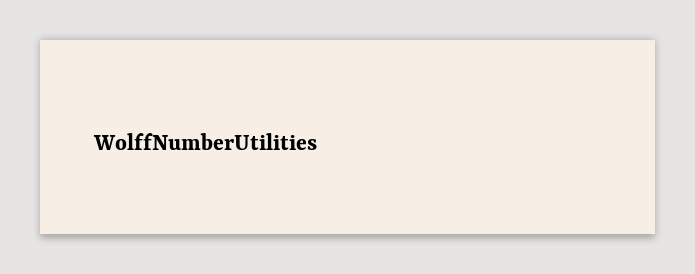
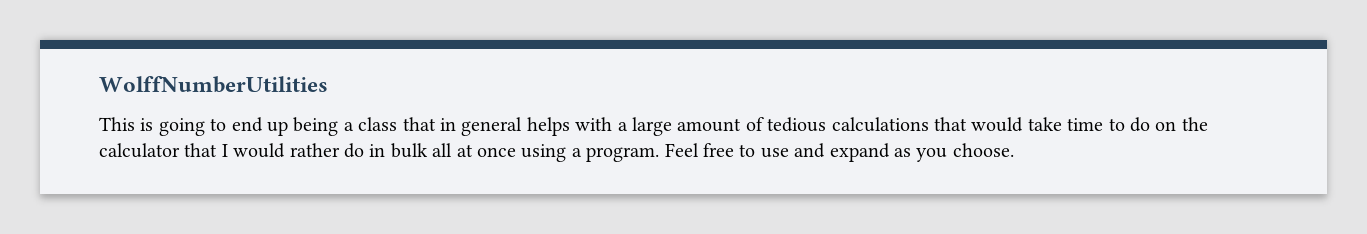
(317, 141) none -> [99,117,1208,136] [99,143,1014,162] // This is going to end up being a class that in general helps with a large amount of tedious calculations that would take time to do on the calculator that I would rather do in bulk all at once using a program. Feel free to use and expand as you choose.

